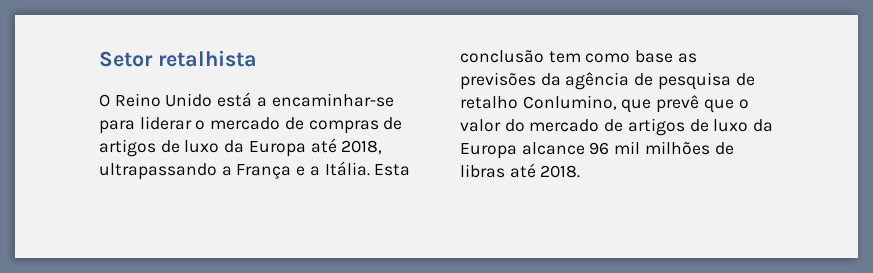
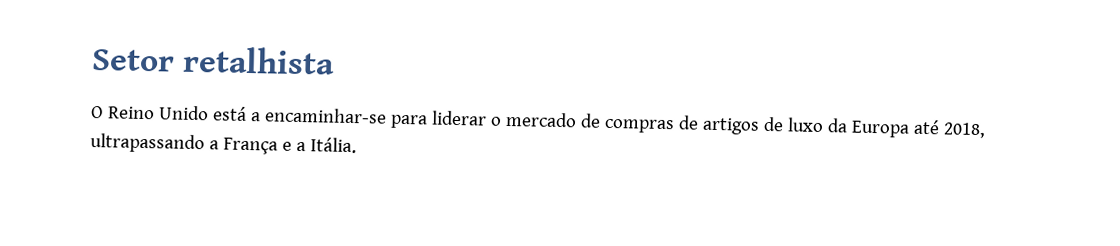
[374,164,411,176] [460,50,697,63] [460,72,755,90] [460,95,749,113] [460,118,774,136] [460,141,734,159] [460,163,581,178] Esta conclusão tem como base as previsões da agência de pesquisa de retalho Conlumino, que prevê que o valor do mercado de artigos de luxo da Europa alcance 96 mil milhões de libras até 2018. -> (357, 145) none

